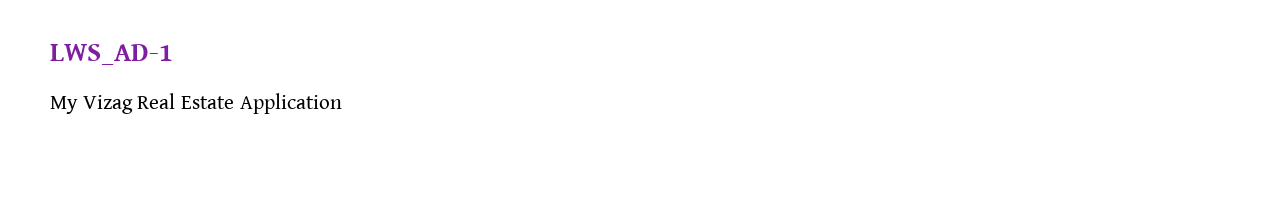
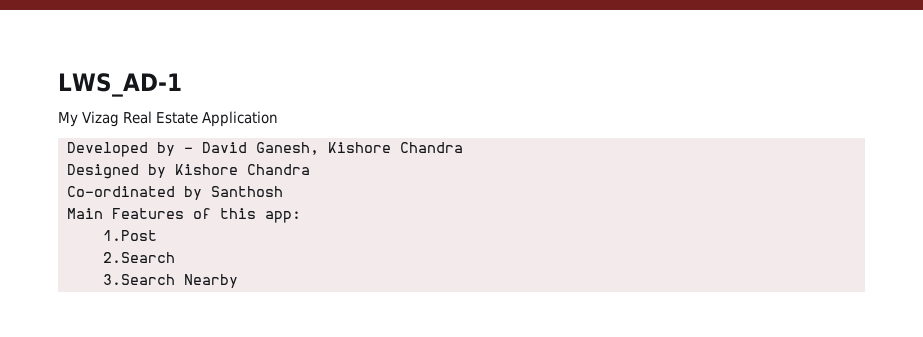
(342, 103) none -> [67,142,463,157] [67,164,310,179] [67,186,283,200] [67,208,301,223] [103,230,157,241] [103,252,175,263] [103,274,238,288] // Developed by - David Ganesh, Kishore Chandra // Designed by Kishore Chandra // Co-ordinated by Santhosh // Main Features of this app: // 1.Post // 2.Search // 3.Search Nearby

